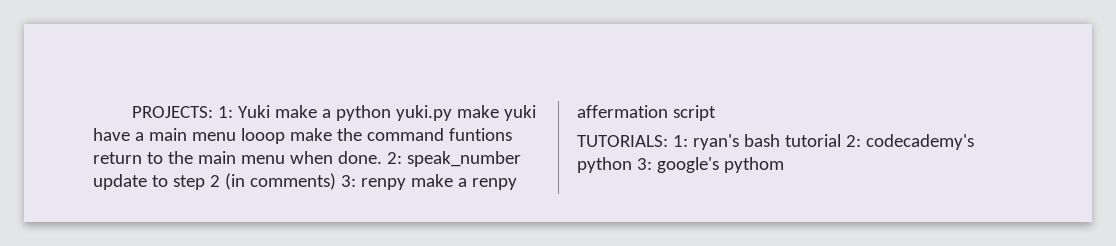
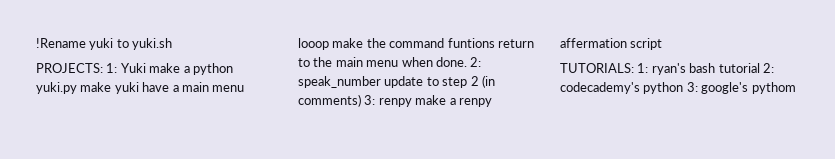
(131, 112) none -> [36,38,173,50] !Rename yuki to yuki.sh //

